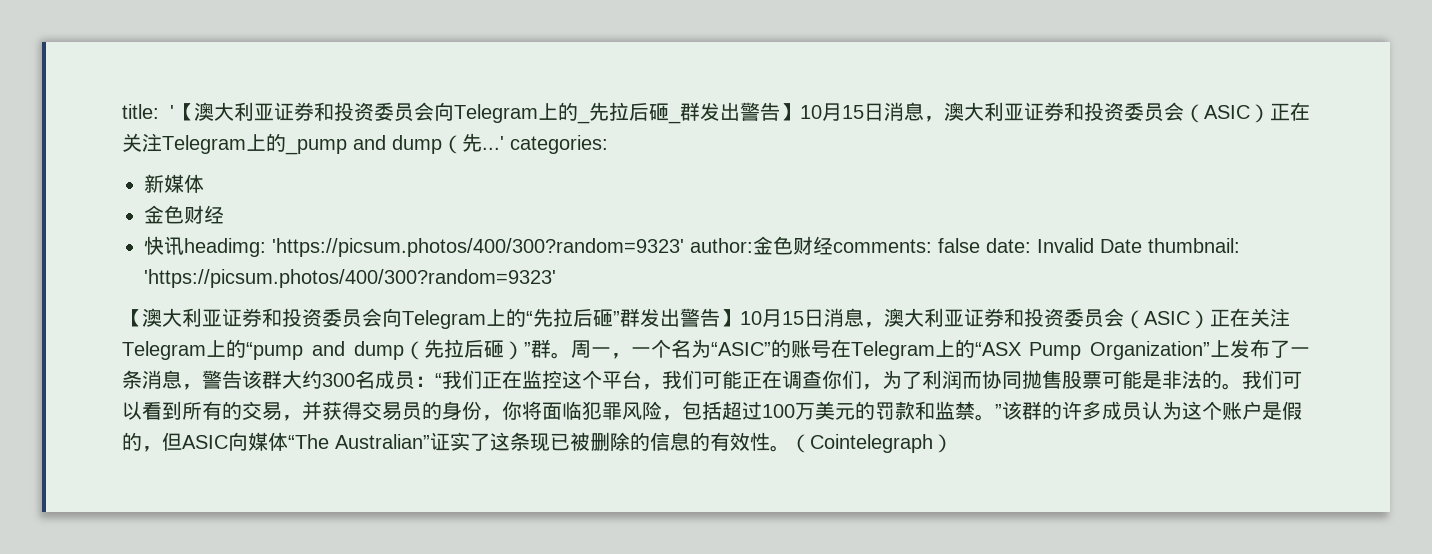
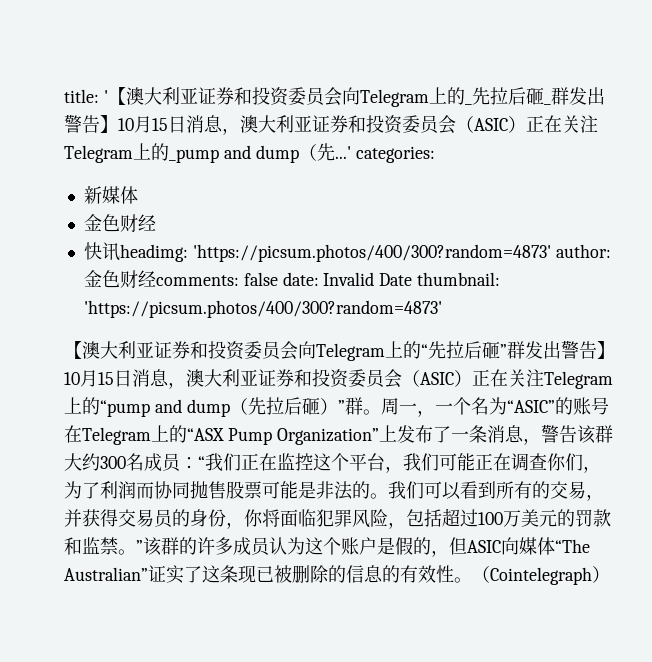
[272,238,684,257] 'https://picsum.photos/400/300?random=9323' -> [192,244,551,262] 'https://picsum.photos/400/300?random=4873'
[144,269,556,288] 'https://picsum.photos/400/300?random=9323' -> [83,300,442,318] 'https://picsum.photos/400/300?random=4873'

